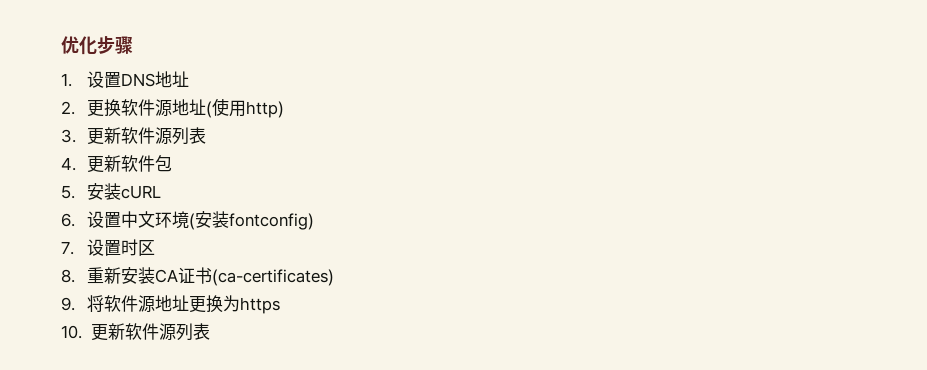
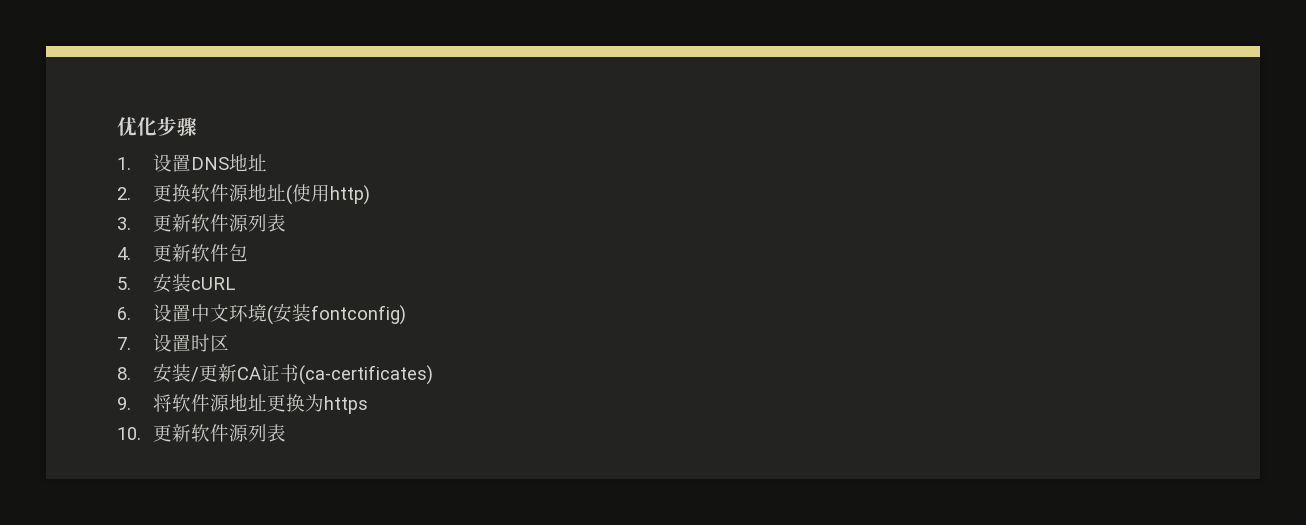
[86,267,155,284] 重新安装 -> [152,363,237,383] 安装/更新

